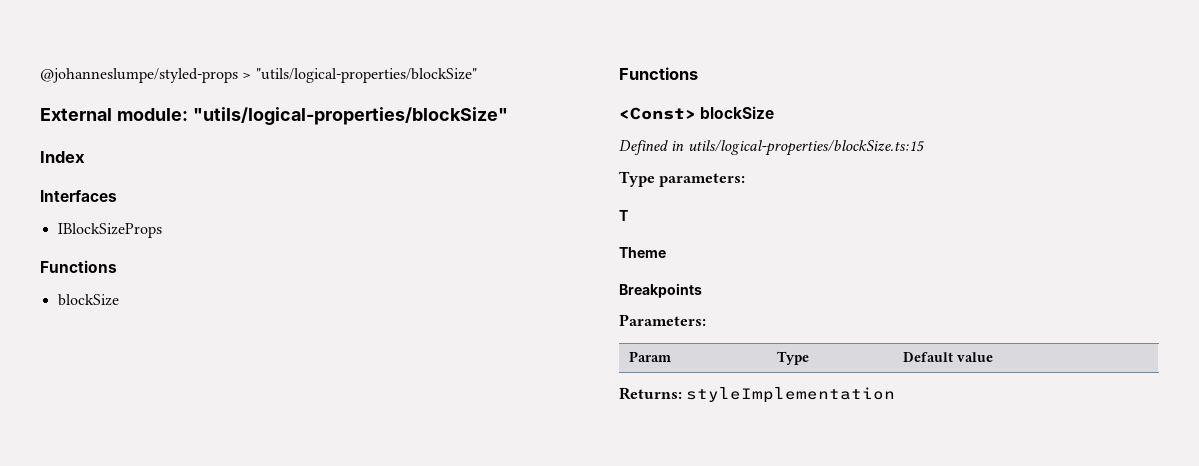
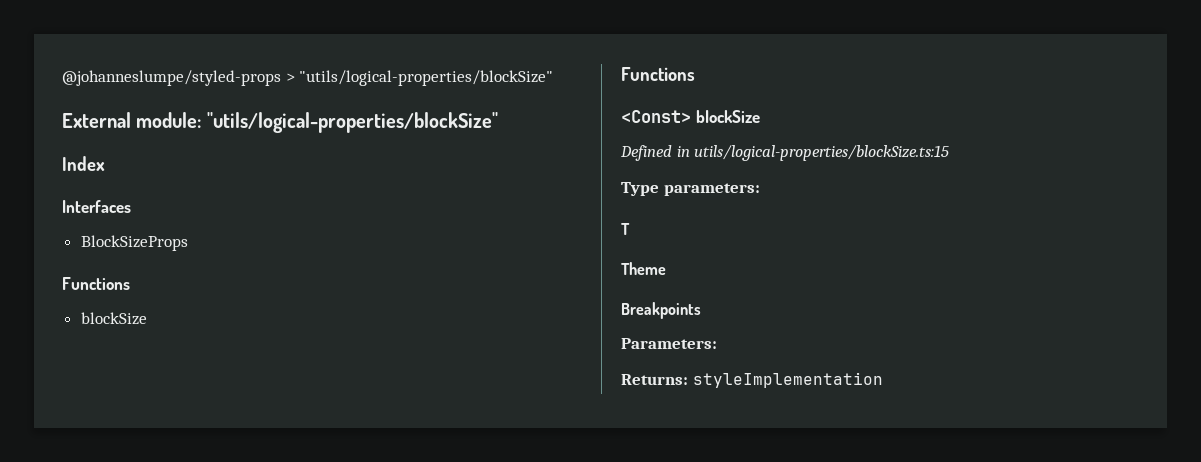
[57,223,162,238] IBlockSizeProps -> [80,235,188,251] BlockSizeProps
[628,351,671,362] [776,351,809,365] [902,352,993,362] // Param | Type | Default value -> (717, 343) none

